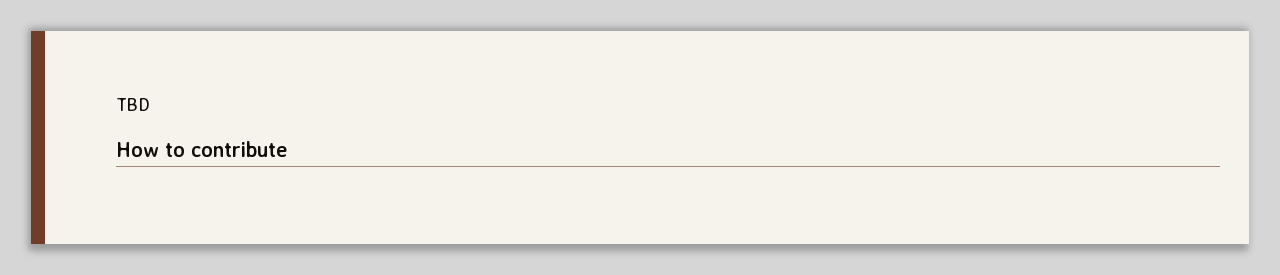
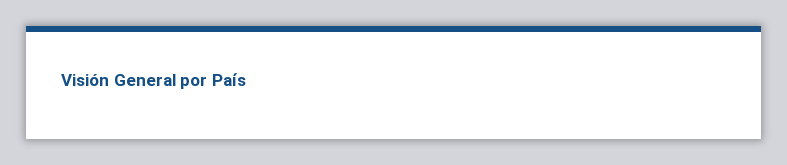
[116,98,150,111] [116,141,287,157] TBD // How to contribute -> [61,73,246,89] Visión General por País

